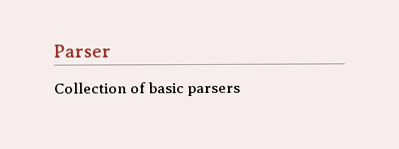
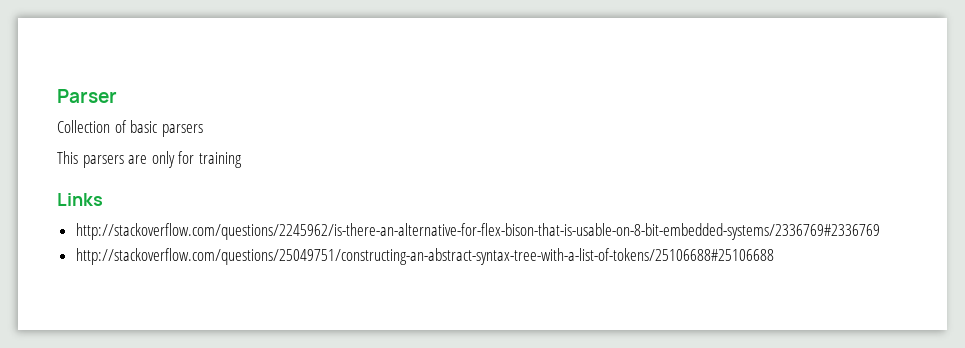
(242, 91) none -> [57,151,242,168] [57,193,103,206] [75,223,880,240] [75,248,774,265] // This parsers are only for training // Links // http://stackoverflow.com/questions/2245962/is-there-an-alternative-for-flex-bison-that-is-usable-on-8-bit-embedded-systems/2336769#2336769 // http://stackoverflow.com/questions/25049751/constructing-an-abstract-syntax-tree-with-a-list-of-tokens/25106688#25106688

